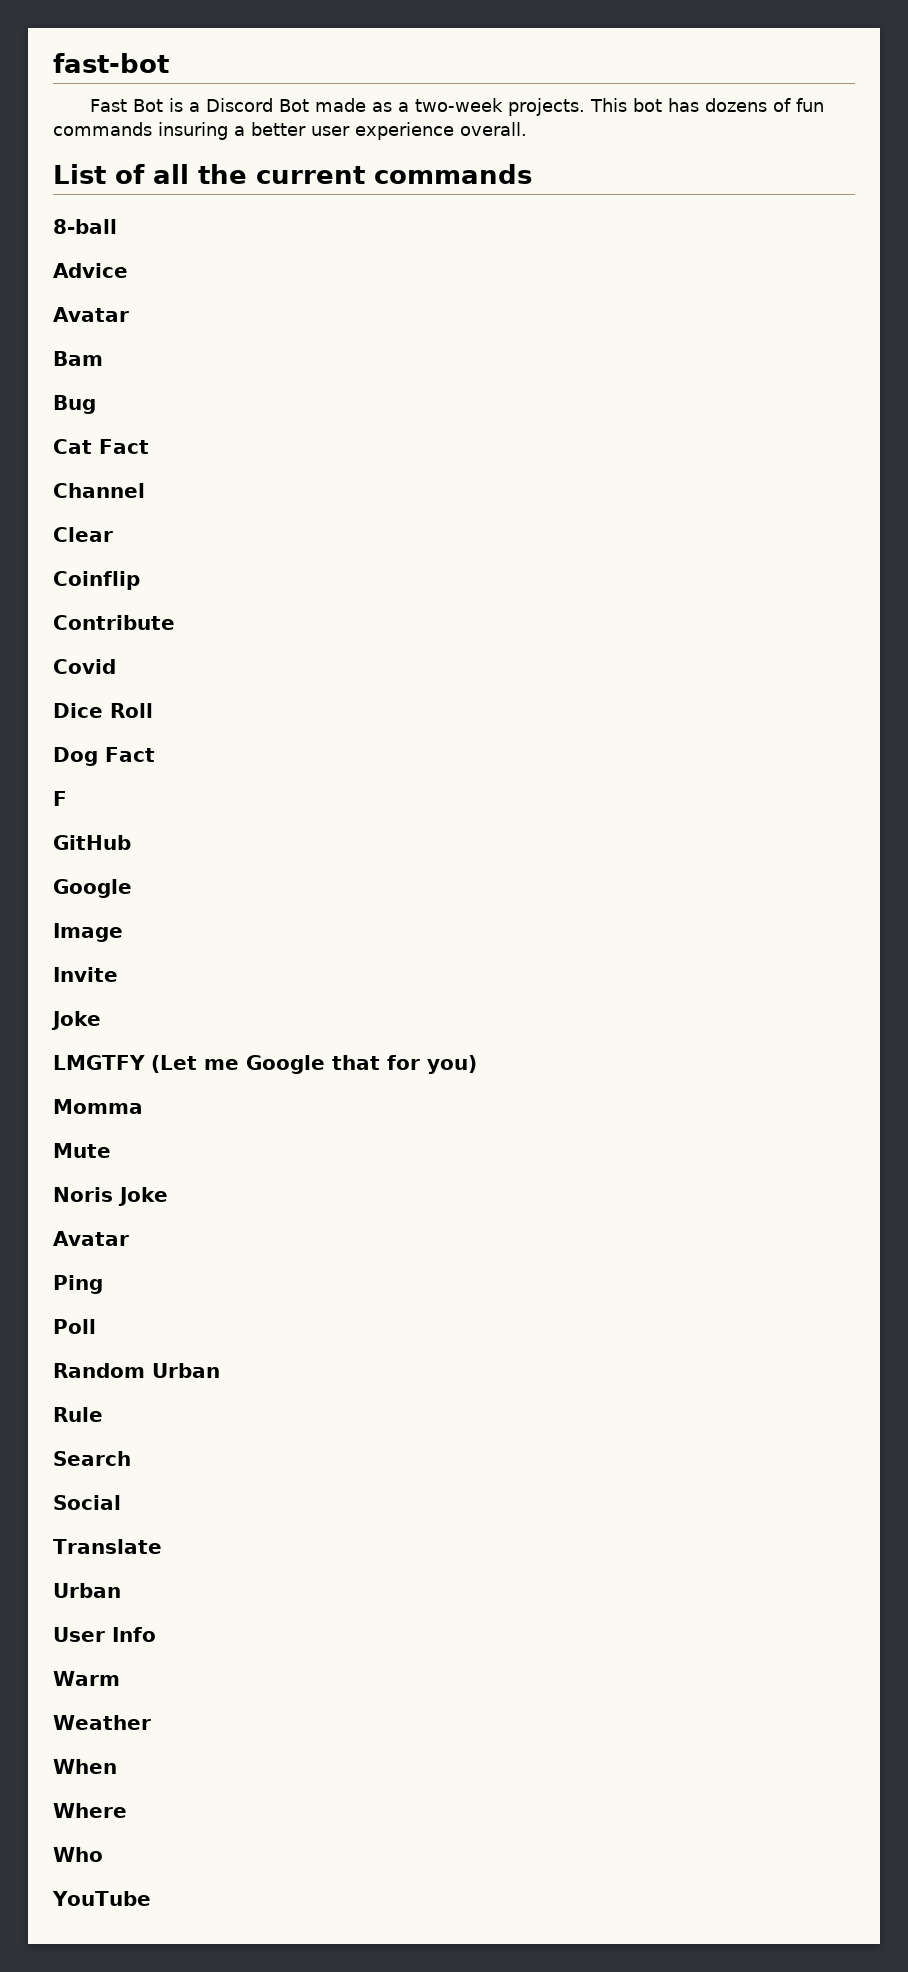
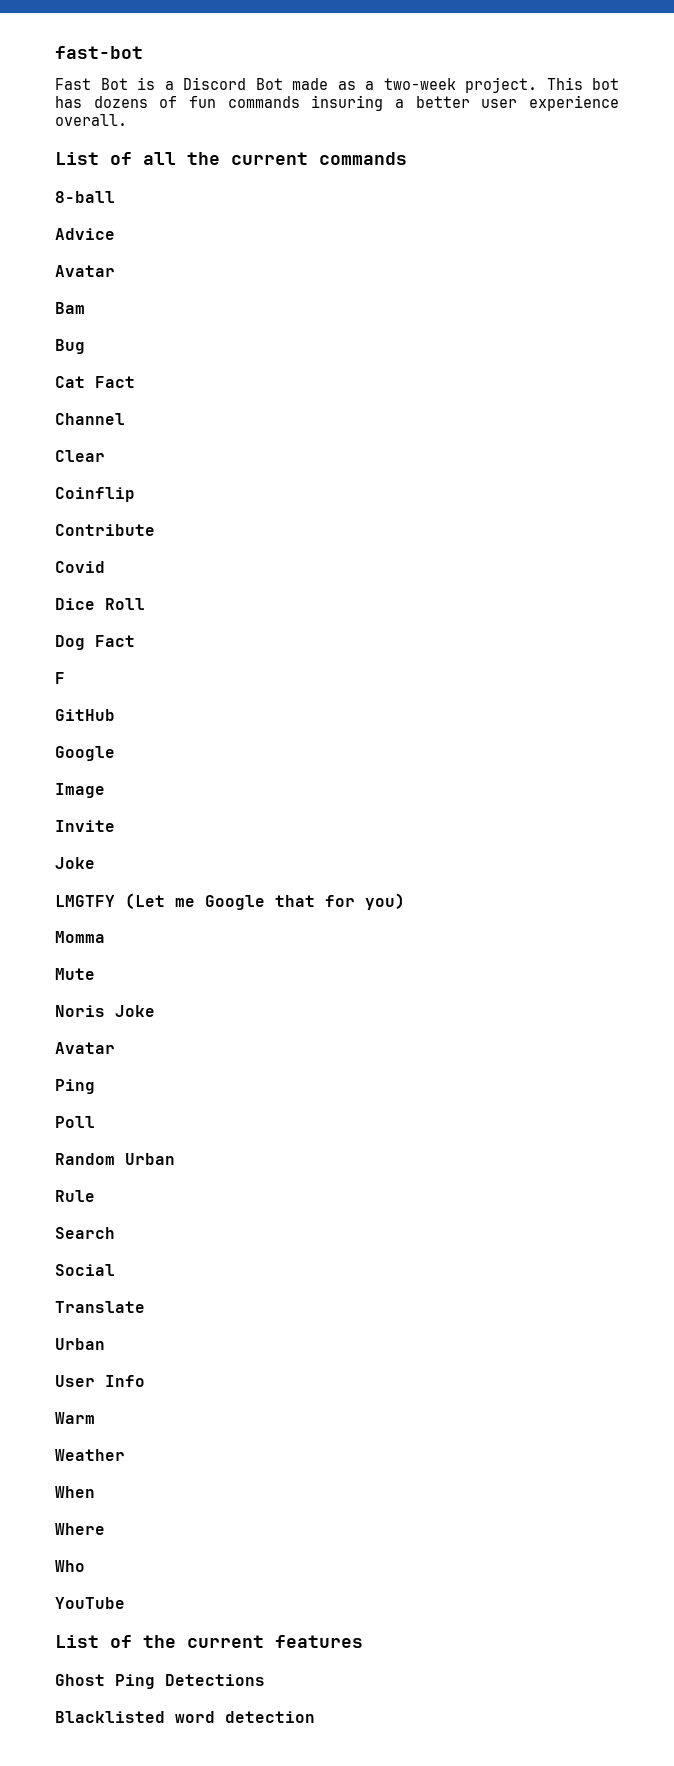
[508,98,586,116] projects. -> [465,77,537,93] project.
(151, 1898) none -> [55,1635,363,1648] [55,1674,265,1689] [55,1711,315,1723] // List of the current features // Ghost Ping Detections // Blacklisted word detection

